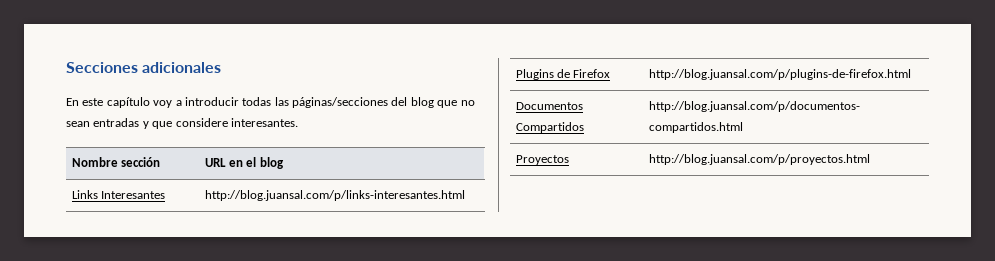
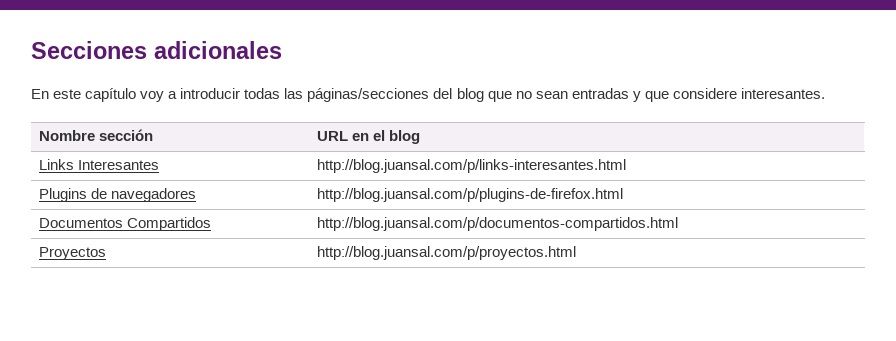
[573,69,611,78] Firefox -> [110,188,196,202] navegadores

